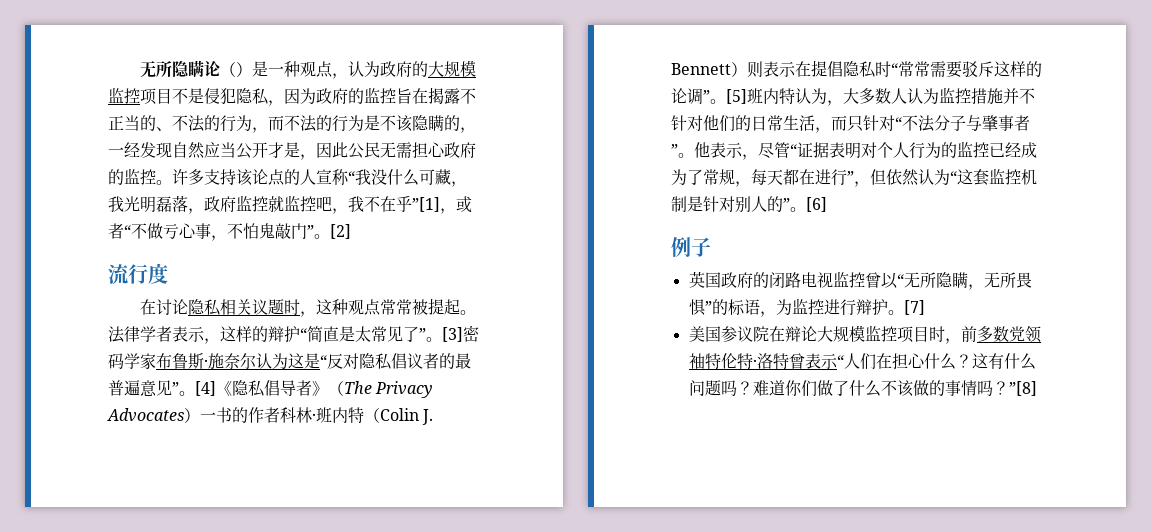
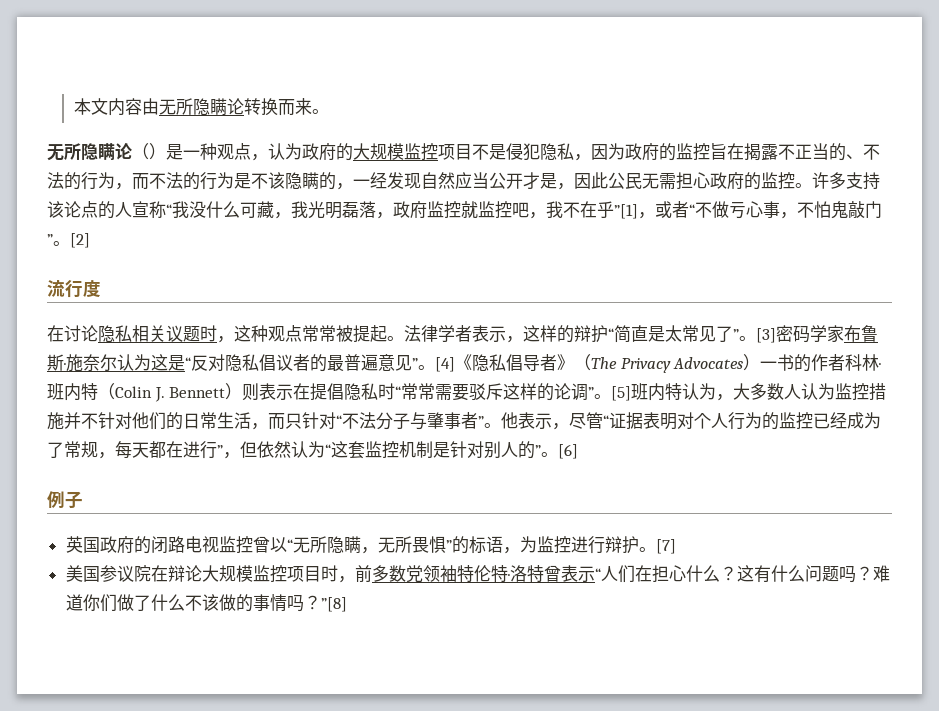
(139, 69) none -> [73,98,329,116] 本文内容由无所隐瞒论转换而来。 //

